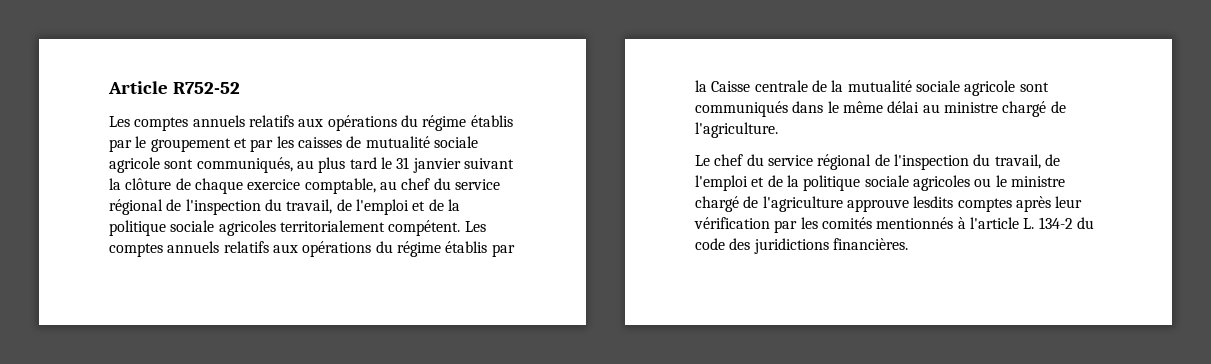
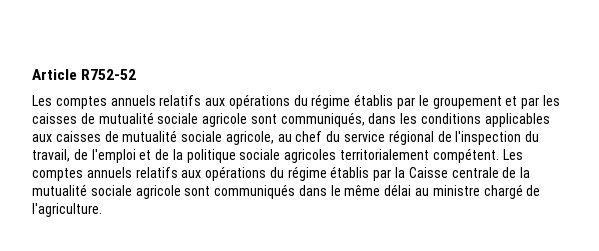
[296,157,514,173] [109,178,376,194] au plus tard le 31 janvier suivant la clôture de chaque exercice comptable, -> [368,113,550,127] [32,130,274,145] dans les conditions applicables aux caisses de mutualité sociale agricole,
[695,154,1060,170] [695,175,1065,191] [695,196,1083,212] [694,217,1094,233] [695,238,908,254] // Le chef du service régional de l'inspection du travail, de l'emploi et de la politique sociale agricoles ou le ministre chargé de l'agriculture approuve lesdits comptes après leur vérification par les comités mentionnés à l'article L. 134-2 du code des juridictions financières. -> (102, 210) none

